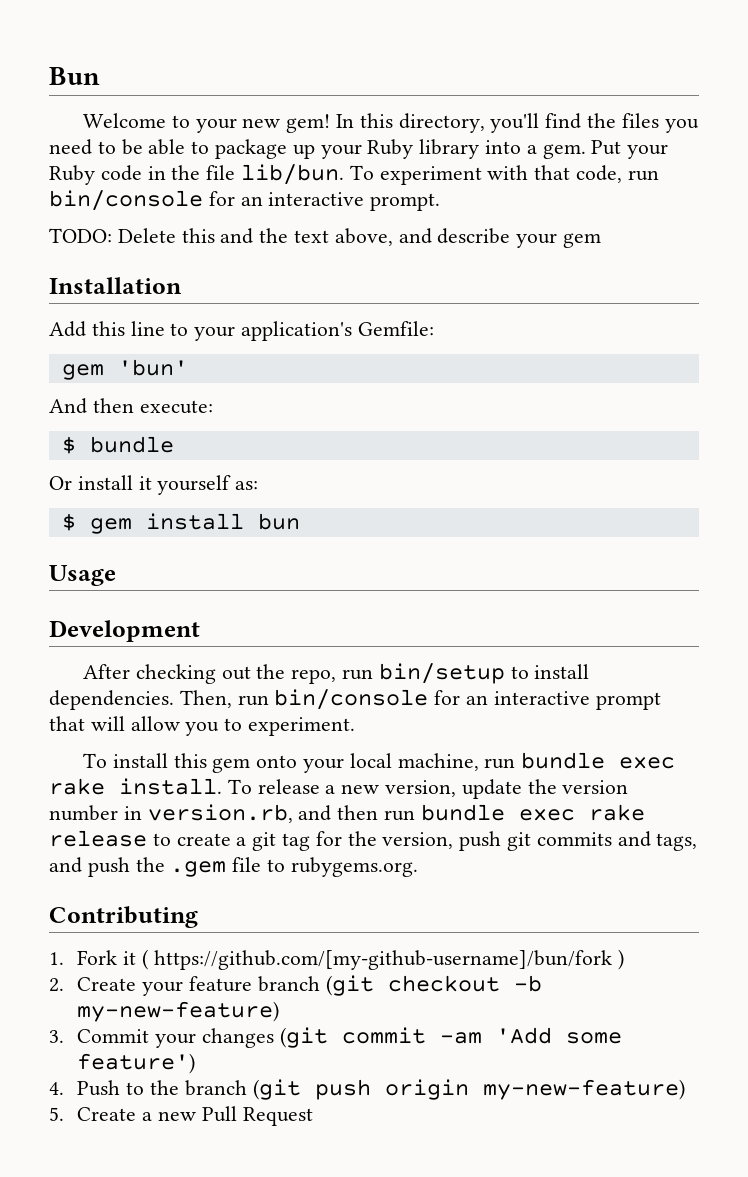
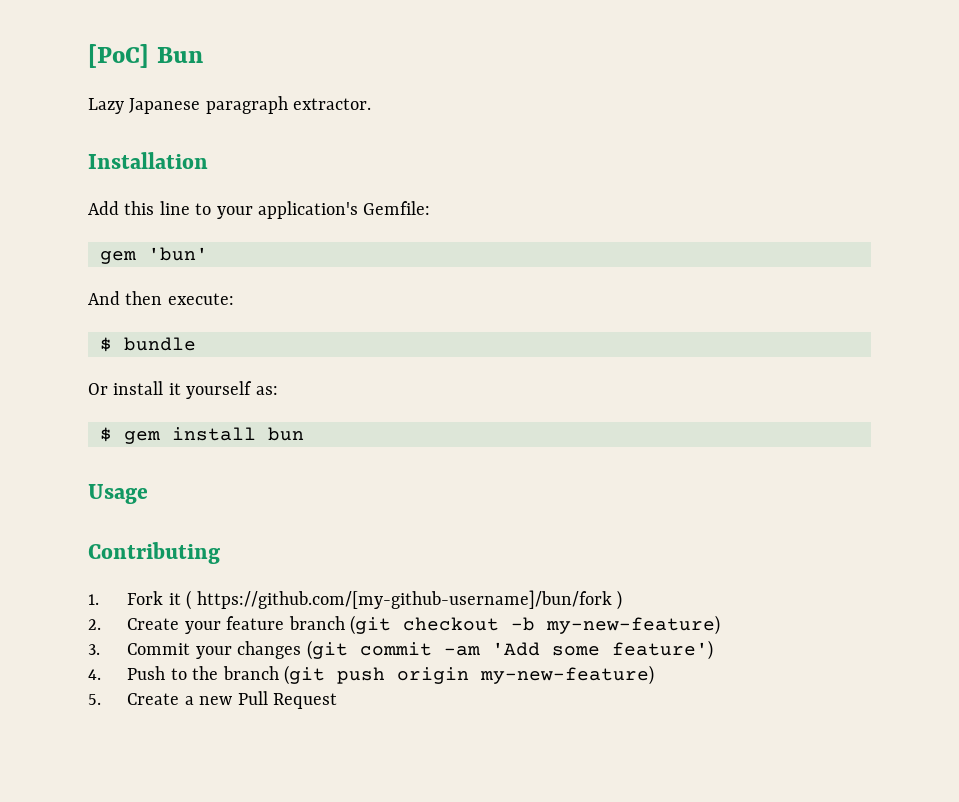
(49, 76) none -> [88,44,149,68] [PoC]
[83,113,699,133] [49,139,669,159] [49,164,659,185] [49,190,441,211] [49,228,602,248] Welcome to your new gem! In this directory, you'll find the files you need to be able to package up your Ruby library into a gem. Put your Ruby code in the file lib/bun. To experiment with that code, run bin/console for an interactive prompt. // TODO: Delete this and the text above, and describe your gem -> [88,96,372,114] Lazy Japanese paragraph extractor.
[49,620,200,642] [83,663,590,684] [49,689,661,710] [49,716,356,736] [83,752,676,773] [49,778,629,799] [49,804,645,823] [49,830,698,851] [49,857,418,877] // Development // After checking out the repo, run bin/setup to install dependencies. Then, run bin/console for an interactive prompt that will allow you to experiment. // To install this gem onto your local machine, run bundle exec rake install. To release a new version, update the version number in version.rb, and then run bundle exec rake release to create a git tag for the version, push git commits and tags, and push the .gem file to rubygems.org. -> (148, 494) none

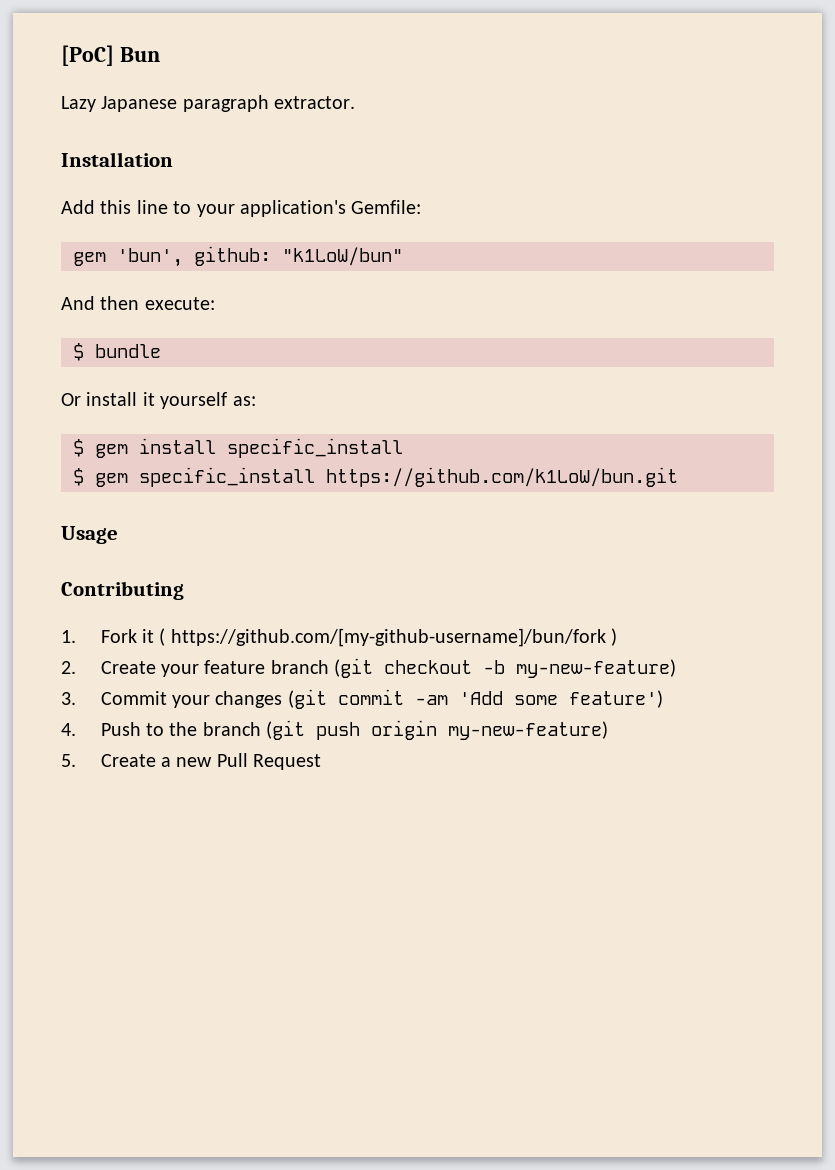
[148,247,208,261] 'bun' -> [117,246,403,267] 'bun', github: "k1LoW/bun"
[268,427,304,441] bun -> [227,438,403,458] [73,467,678,487] specific_install // $ gem specific_install https://github.com/k1LoW/bun.git

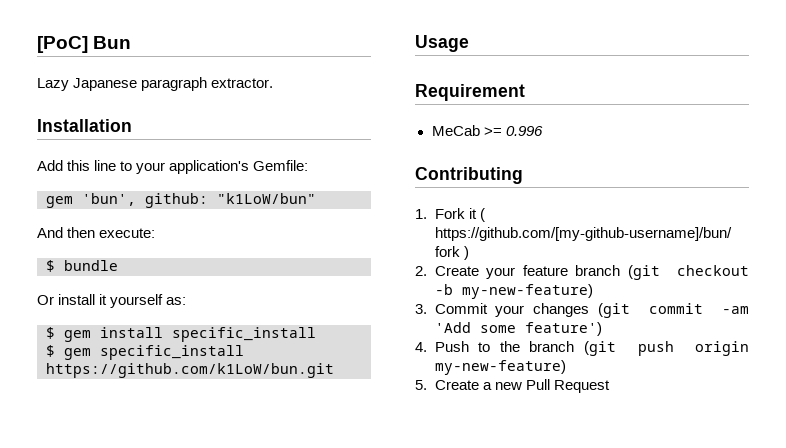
(118, 535) none -> [415,84,525,101] [431,125,543,136] // Requirement // MeCab >= 0.996

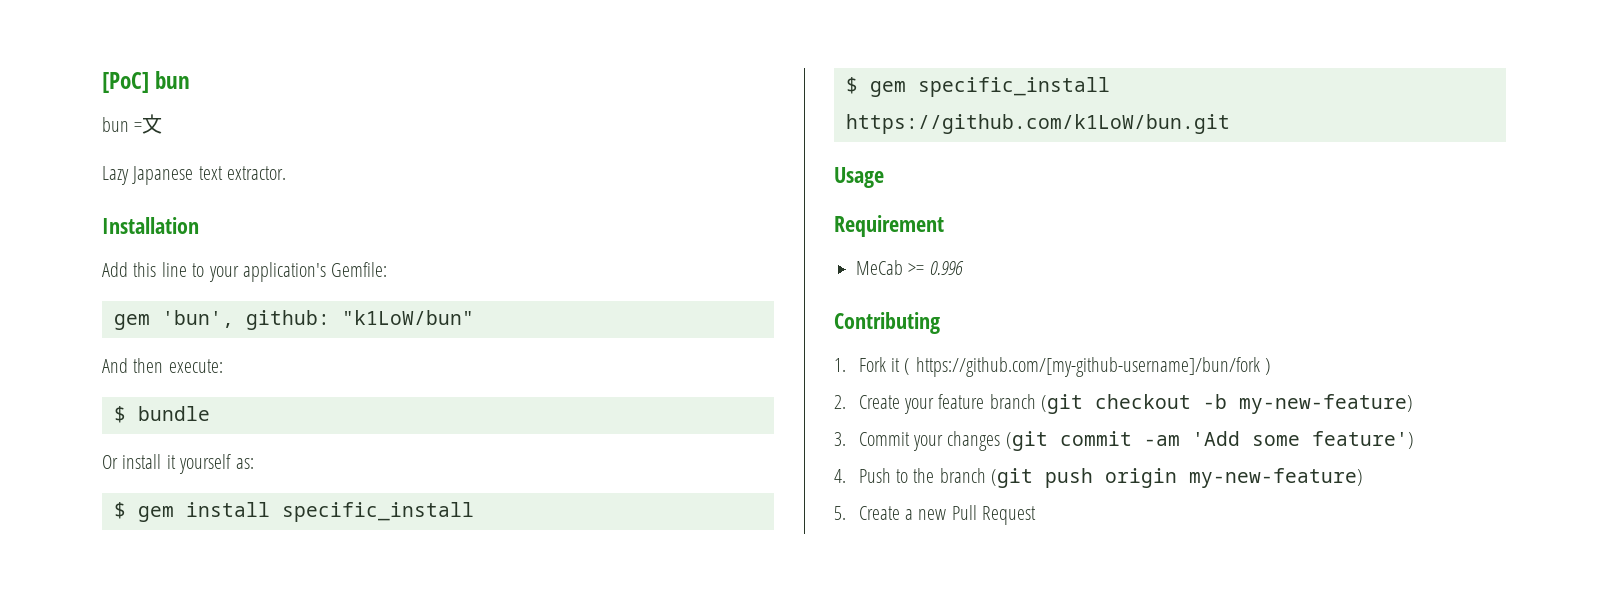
[93,36,132,49] Bun -> [155,71,191,89] [102,114,163,134] bun // bun =文
[141,77,208,91] paragraph -> [198,166,223,180] text

